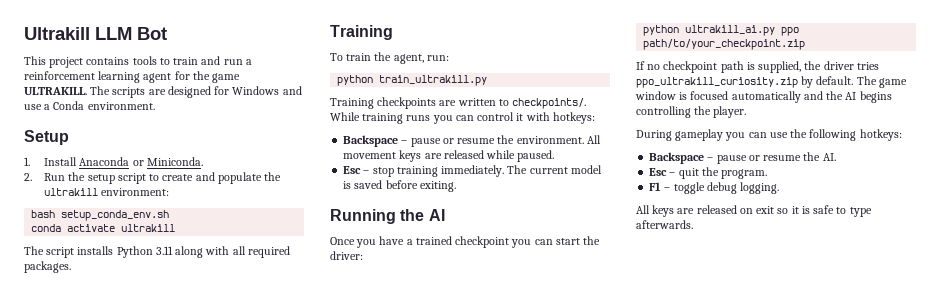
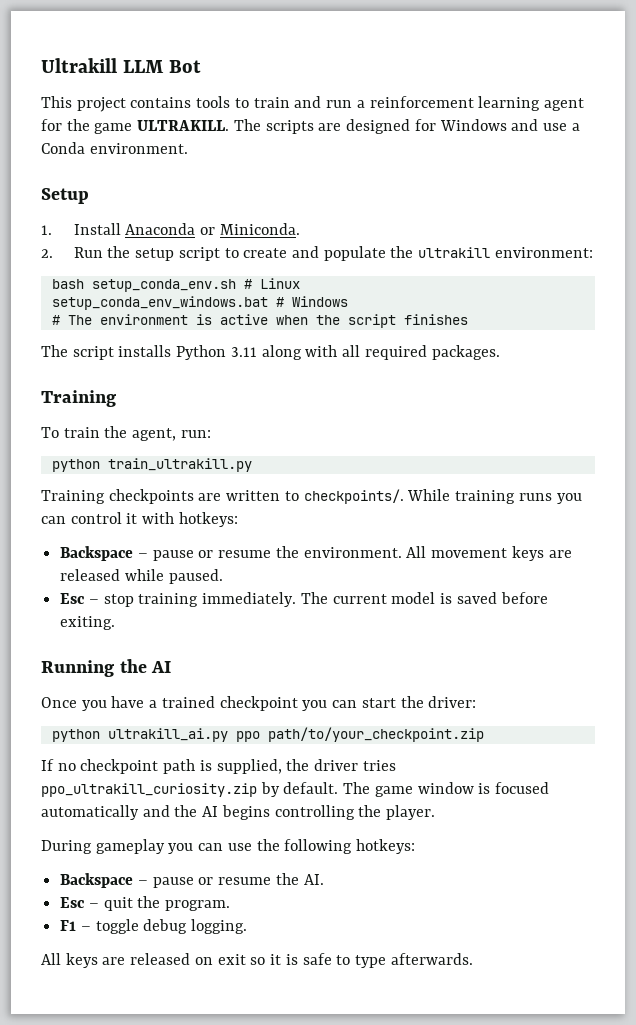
[31,224,176,232] // conda activate ultrakill -> [243,278,300,289] [51,296,348,310] [51,314,468,328] # Linux // setup_conda_env_windows.bat # Windows // # The environment is active when the script finishes

